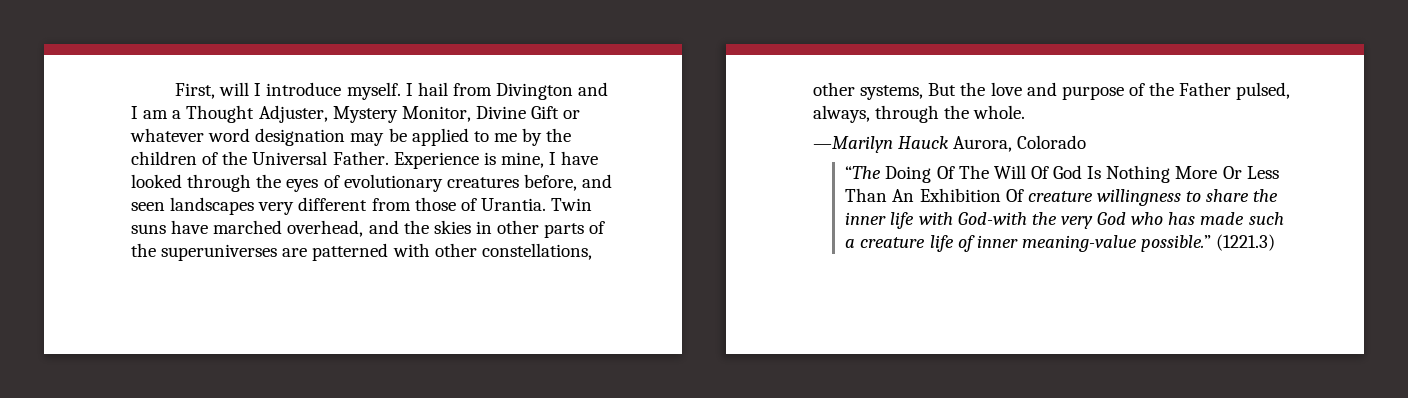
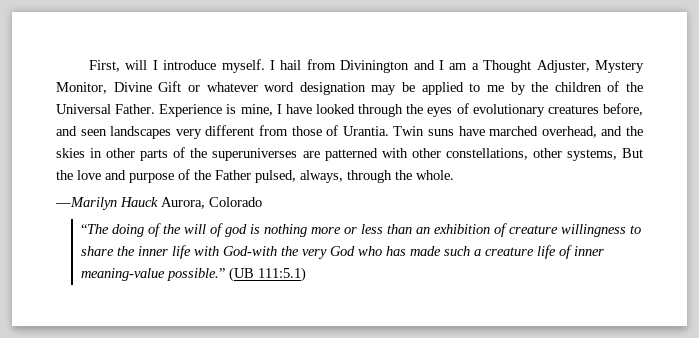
[496,83,574,100] Divington -> [340,60,410,73] Divinington
[885,165,1279,183] [845,188,1024,202] Doing Of The Will Of God Is Nothing More Or Less Than An Exhibition Of -> [112,223,508,237] doing of the will of god is nothing more or less than an exhibition of
[1216,234,1276,251] (1221.3) -> [229,267,307,282] (UB 111:5.1)

